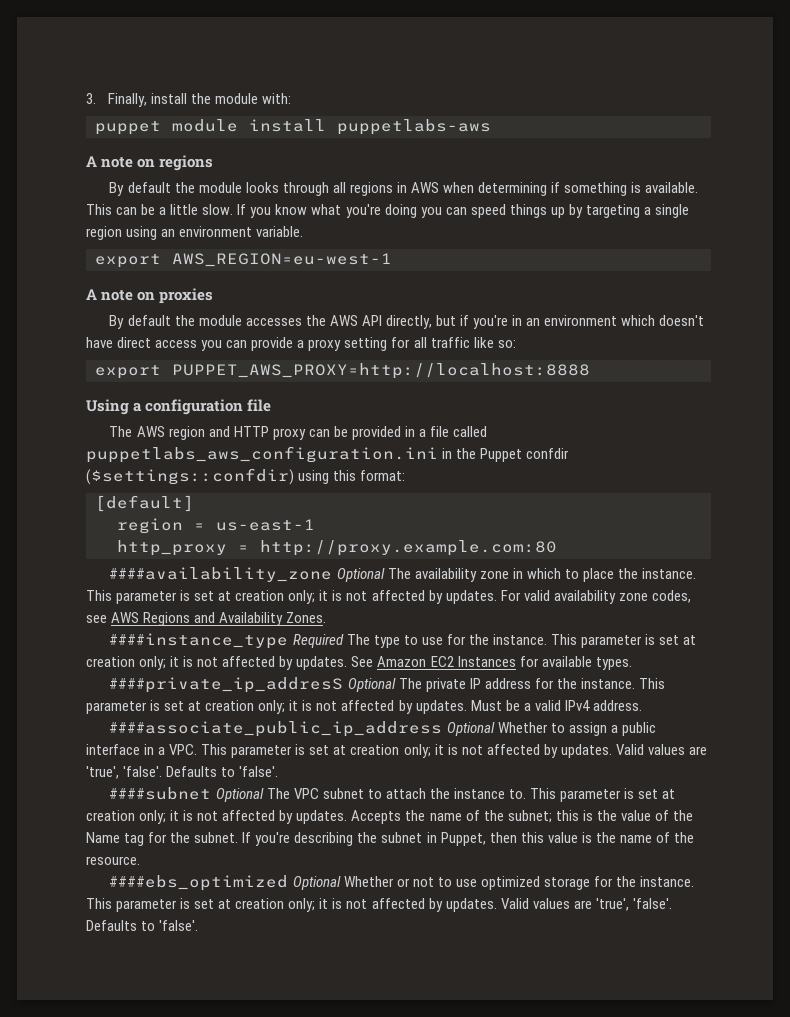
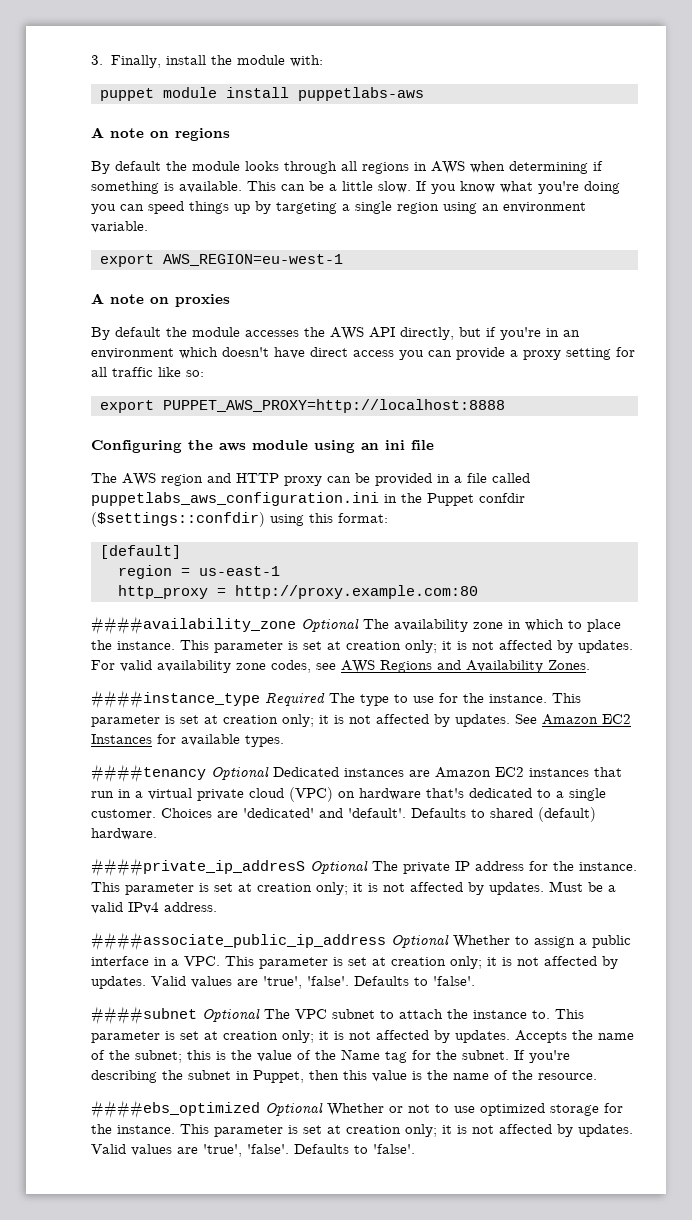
[86,399,244,415] Using a configuration -> [91,440,405,453] Configuring the aws module using an ini
(632, 663) none -> [91,764,622,783] [91,787,606,802] [91,807,596,822] [91,828,157,840] // ####tenancy Optional Dedicated instances are Amazon EC2 instances that run in a virtual private cloud (VPC) on hardware that's dedicated to a single customer. Choices are 'dedicated' and 'default'. Defaults to shared (default) hardware.

